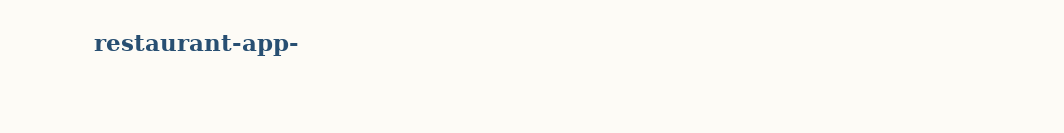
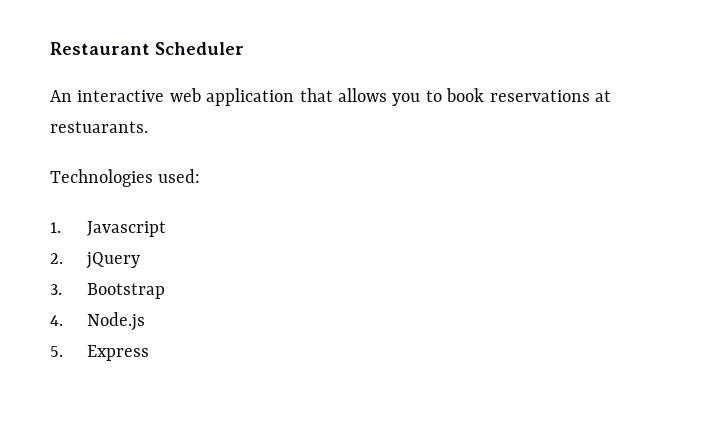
[94,35,299,56] restaurant-app- -> [50,42,244,55] [50,88,611,106] [50,121,148,133] [50,169,201,187] [50,221,166,237] [50,252,140,269] [50,283,165,299] [50,312,145,331] [50,345,149,361] Restaurant Scheduler // An interactive web application that allows you to book reservations at restuarants. // Technologies used: // 1. Javascript // 2. jQuery // 3. Bootstrap // 4. Node.js // 5. Express

